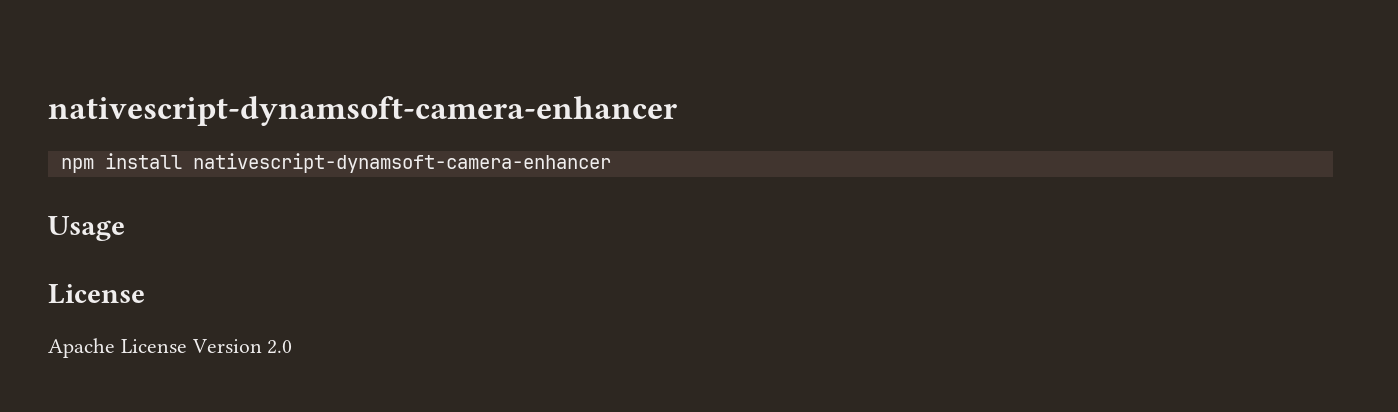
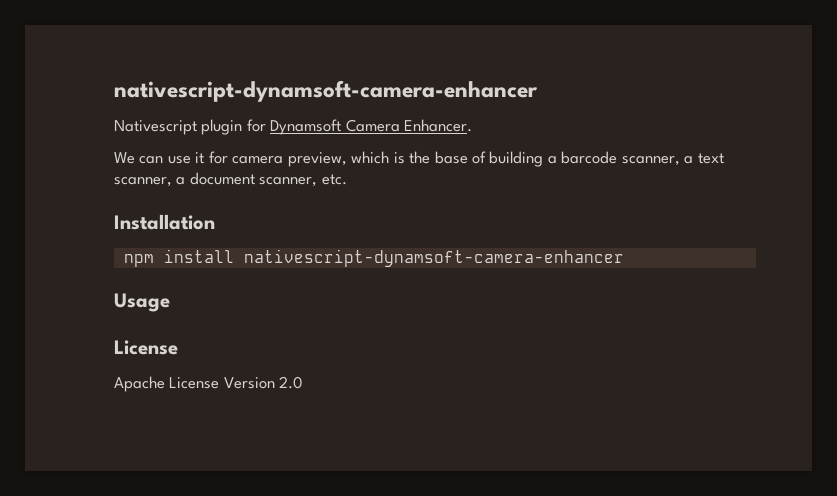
[48,96,677,126] nativescript-dynamsoft-camera-enhancer -> [114,80,538,102] [114,119,473,135] [114,151,724,167] [114,172,347,187] [114,214,215,230] nativescript-dynamsoft-camera-enhancer // Nativescript plugin for Dynamsoft Camera Enhancer. // We can use it for camera preview, which is the base of building a barcode scanner, a text scanner, a document scanner, etc. // Installation

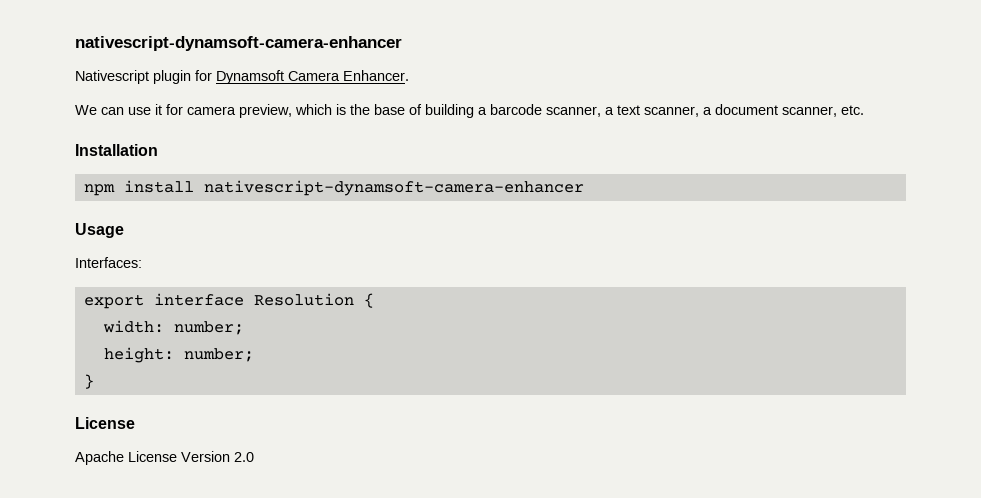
(170, 302) none -> [75,257,142,268] [83,293,374,309] [102,320,244,335] [103,347,254,363] [83,374,94,389] // Interfaces: // export interface Resolution { // width: number; // height: number; // }

